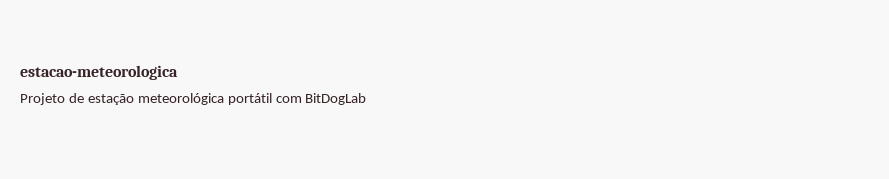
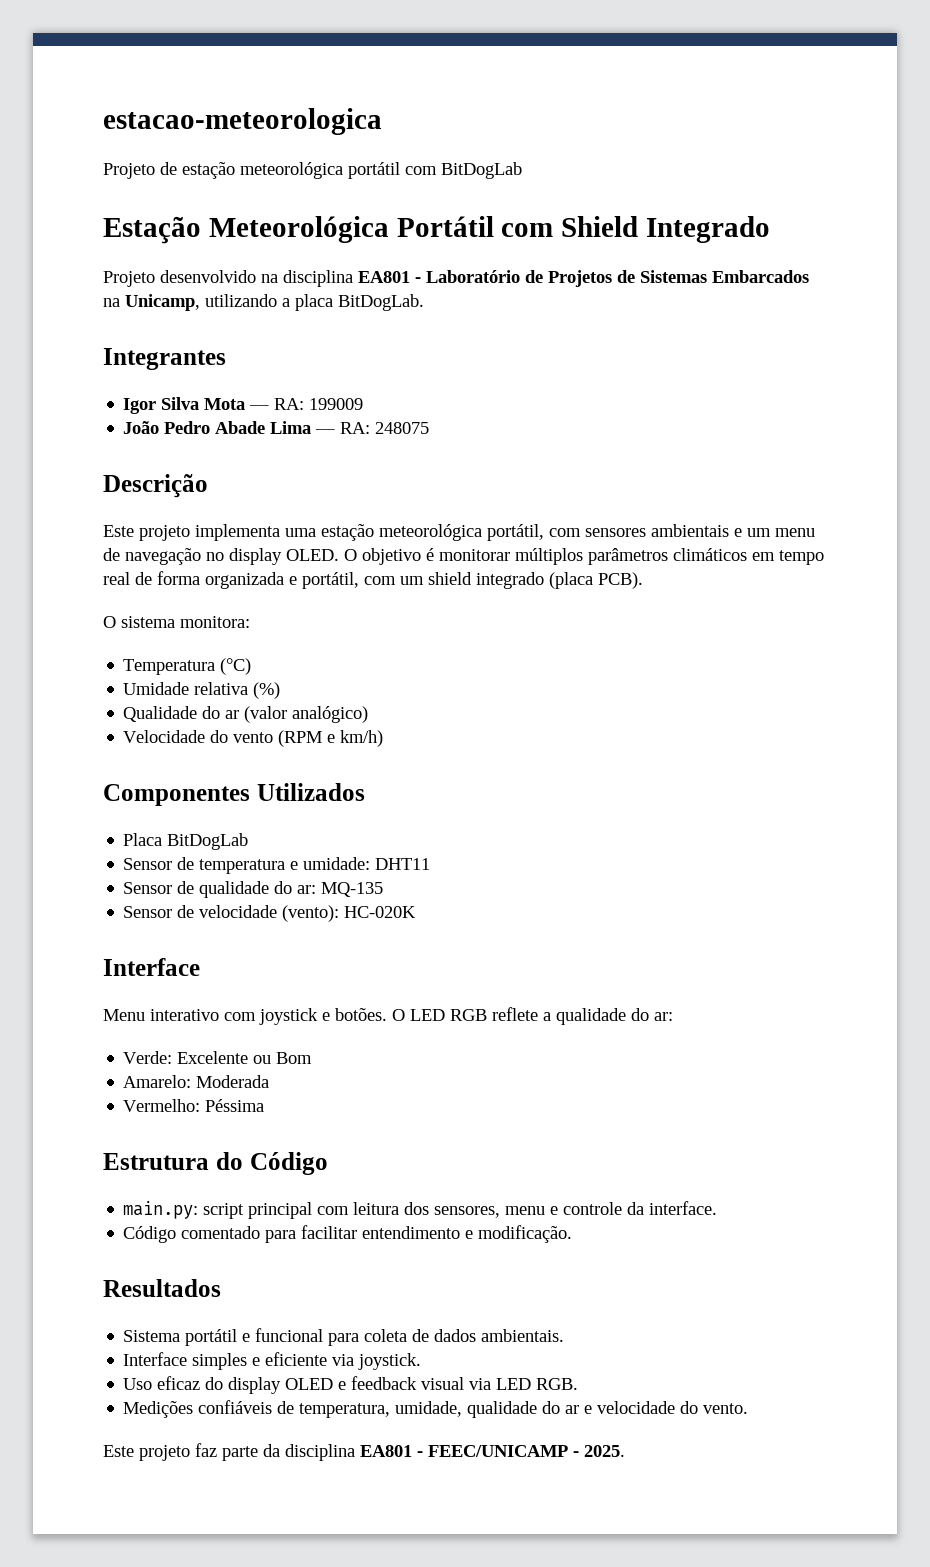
(367, 99) none -> [103,216,771,244] [103,270,809,287] [103,294,424,311] [103,348,226,370] [123,397,364,414] [123,421,430,434] [103,474,208,498] [103,524,815,541] [103,548,824,565] [103,571,643,589] [103,616,250,628] [123,658,252,675] [123,682,281,699] [123,706,369,723] [123,730,384,747] [103,783,365,806] [123,833,249,850] [123,857,431,874] [123,881,384,898] [123,905,417,922] [103,958,200,976] [103,1007,673,1025] [123,1051,313,1064] [123,1075,270,1088] [123,1099,265,1112] [103,1152,328,1175] [123,1201,718,1219] [123,1225,573,1243] [103,1279,221,1297] [123,1328,565,1346] [123,1352,422,1370] [123,1376,579,1394] [123,1400,749,1418] [103,1443,625,1461] // Estação Meteorológica Portátil com Shield Integrado // Projeto desenvolvido na disciplina EA801 - Laboratório de Projetos de Sistemas Embarcados na Unicamp, utilizando a placa BitDogLab. // Integrantes // Igor Silva Mota — RA: 199009 // João Pedro Abade Lima — RA: 248075 // Descrição // Este projeto implementa uma estação meteorológica portátil, com sensores ambientais e um menu de navegação no display OLED. O objetivo é monitorar múltiplos parâmetros climáticos em tempo real de forma organizada e portátil, com um shield integrado (placa PCB). // O sistema monitora: // Temperatura (°C) // Umidade relativa (%) // Qualidade do ar (valor analógico) // Velocidade do vento (RPM e km/h) // Componentes Utilizados // Placa BitDogLab // Sensor de temperatura e umidade: DHT11 // Sensor de qualidade do ar: MQ-135 // Sensor de velocidade (vento): HC-020K // Interface // Menu interativo com joystick e botões. O LED RGB reflete a qualidade do ar: // Verde: Excelente ou Bom // Amarelo: Moderada // Vermelho: Péssima // Estrutura do Código // main.py: script principal com leitura dos sensores, menu e controle da interface. // Código comentado para facilitar entendimento e modificação. // Resultados // Sistema portátil e funcional para coleta de dados ambientais. // Interface simples e eficiente via joystick. // Uso eficaz do display OLED e feedback visual via LED RGB. // Medições confiáveis de temperatura, umidade, qualidade do ar e velocidade do vento. // Este projeto faz parte da disciplina EA801 - FEEC/UNICAMP - 2025.

